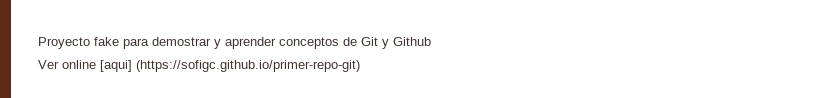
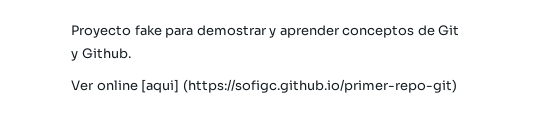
[393,37,431,46] Github -> [81,48,131,59] Github.

